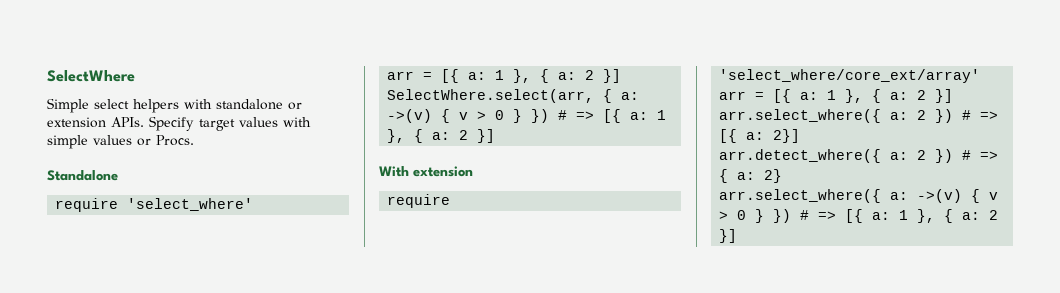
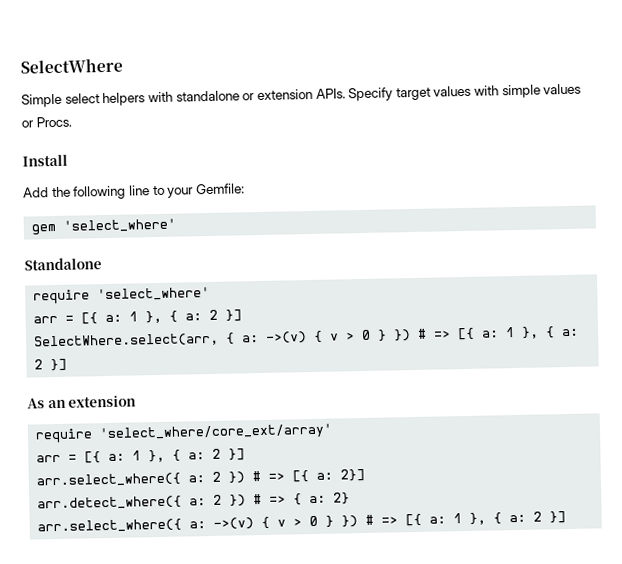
(194, 140) none -> [22,154,68,167] [23,183,245,200] [31,218,177,236] // Install // Add the following line to your Gemfile: // gem 'select_where'
[379,166,409,177] With -> [27,398,66,409] As an

